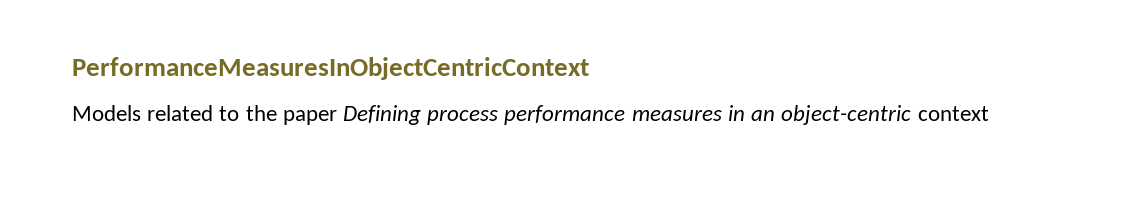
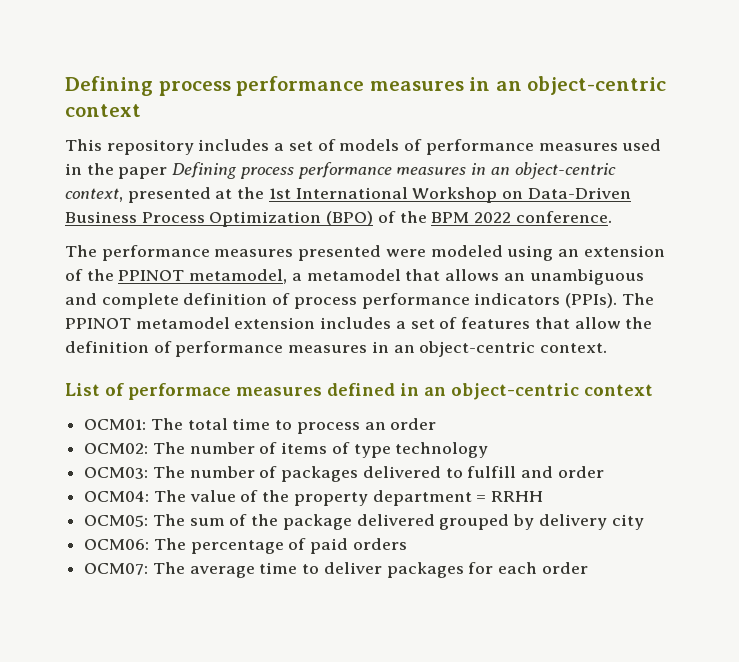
[72,57,589,80] [72,105,240,121] PerformanceMeasuresInObjectCentricContext // Models related to -> [65,76,667,96] [65,104,141,117] [65,139,662,155] [65,163,82,175] Defining process performance measures in an object-centric context // This repository includes a set of models of performance measures used in
[917,106,989,121] context -> [65,187,631,203] [65,211,612,227] [65,245,665,261] [65,269,644,285] [65,293,654,309] [65,317,653,329] [65,341,608,357] [65,383,653,400] [84,418,437,434] [84,442,489,458] [84,466,604,482] [84,490,544,506] [84,514,644,530] [84,538,407,554] [84,562,588,578] context, presented at the 1st International Workshop on Data-Driven Business Process Optimization (BPO) of the BPM 2022 conference. // The performance measures presented were modeled using an extension of the PPINOT metamodel, a metamodel that allows an unambiguous and complete definition of process performance indicators (PPIs). The PPINOT metamodel extension includes a set of features that allow the definition of performance measures in an object-centric context. // List of performace measures defined in an object-centric context // OCM01: The total time to process an order // OCM02: The number of items of type technology // OCM03: The number of packages delivered to fulfill and order // OCM04: The value of the property department = RRHH // OCM05: The sum of the package delivered grouped by delivery city // OCM06: The percentage of paid orders // OCM07: The average time to deliver packages for each order

